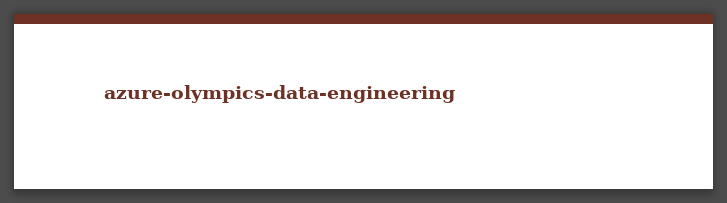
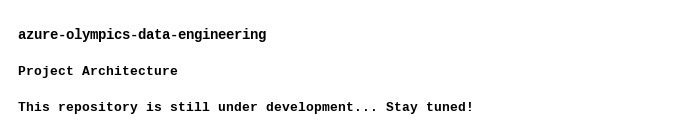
(455, 94) none -> [18,66,178,78] [18,102,474,114] // Project Architecture // This repository is still under development... Stay tuned!

